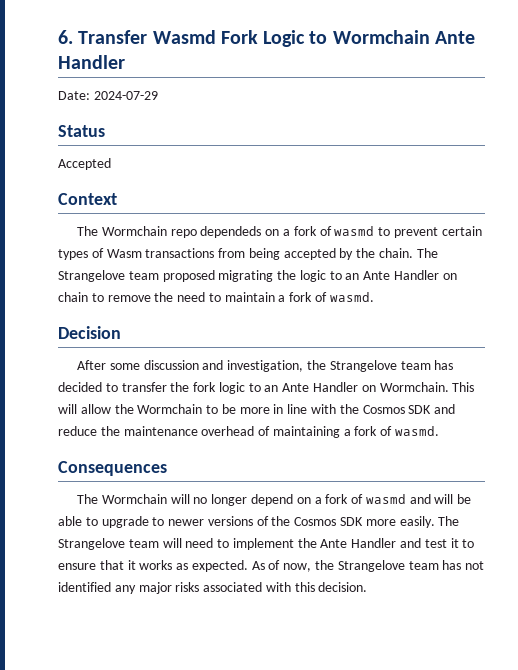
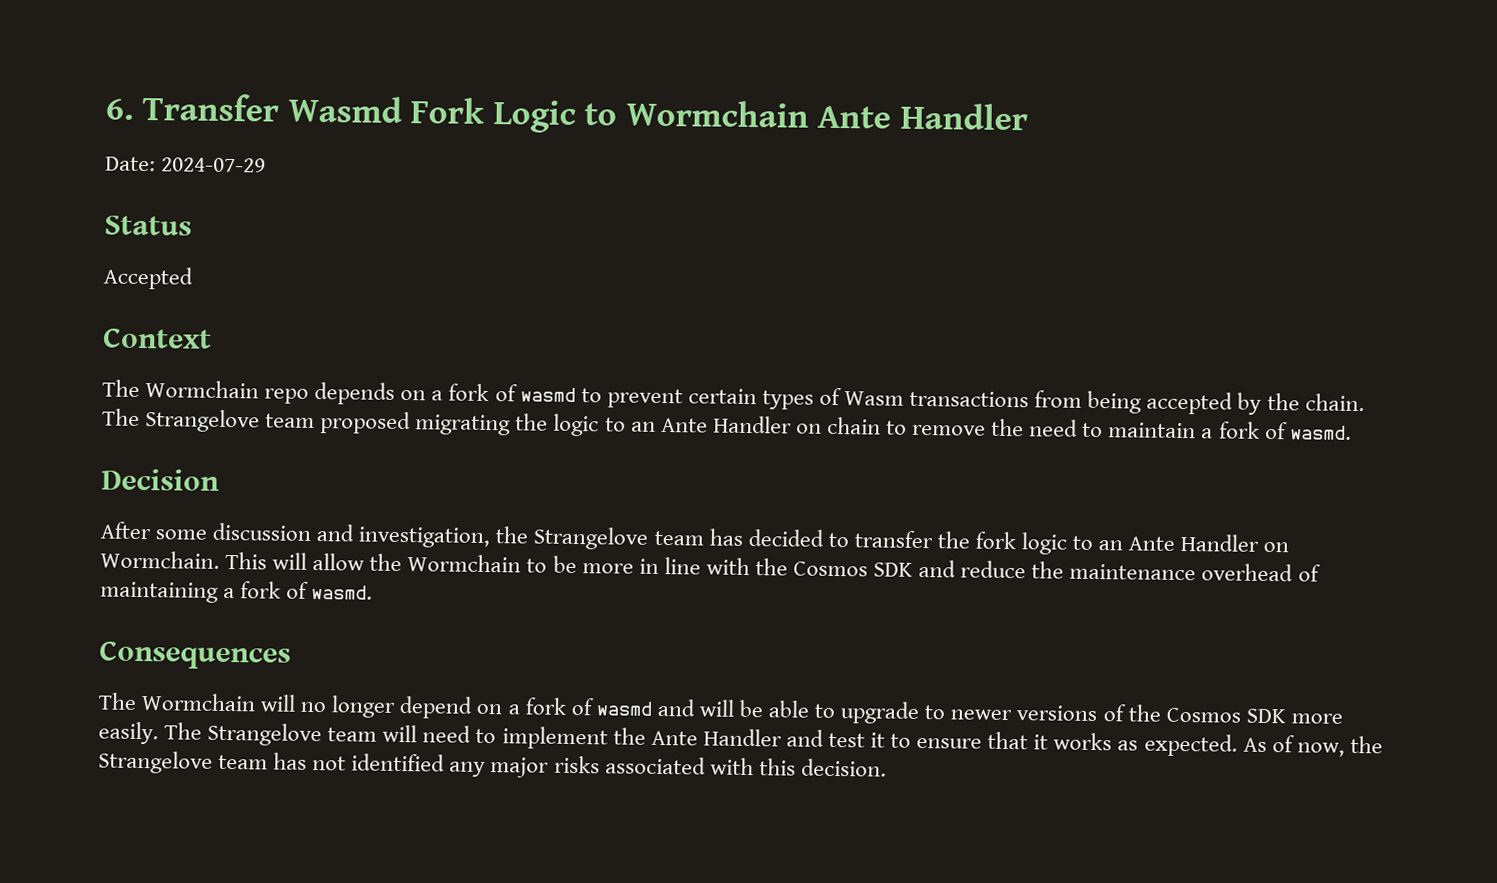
[200,226,262,238] dependeds -> [314,381,396,405] depends

